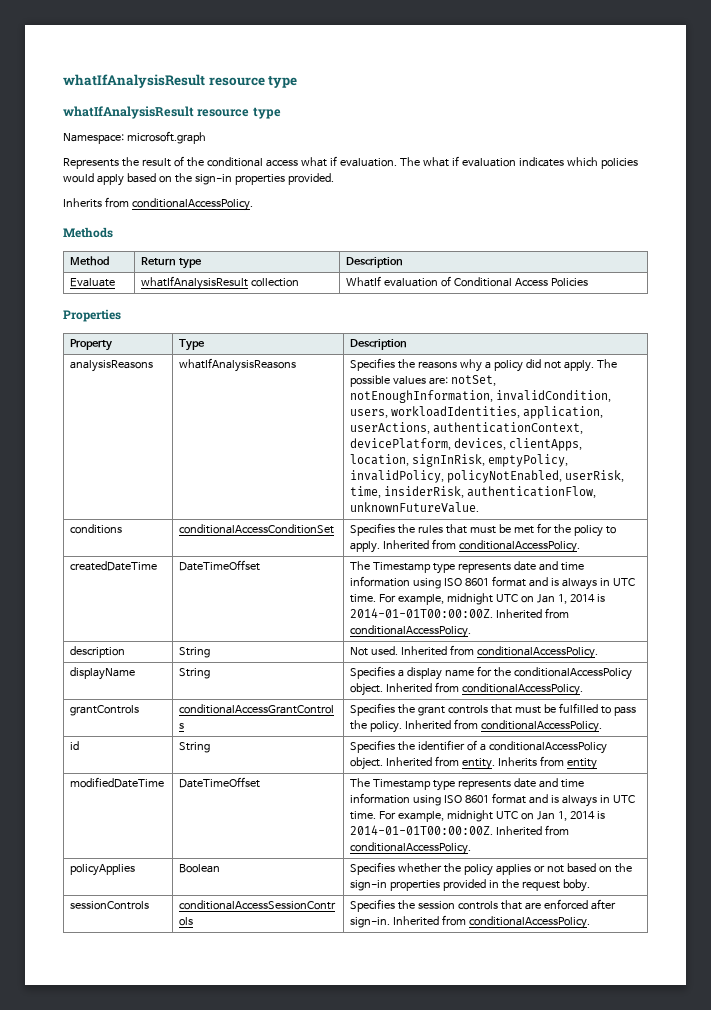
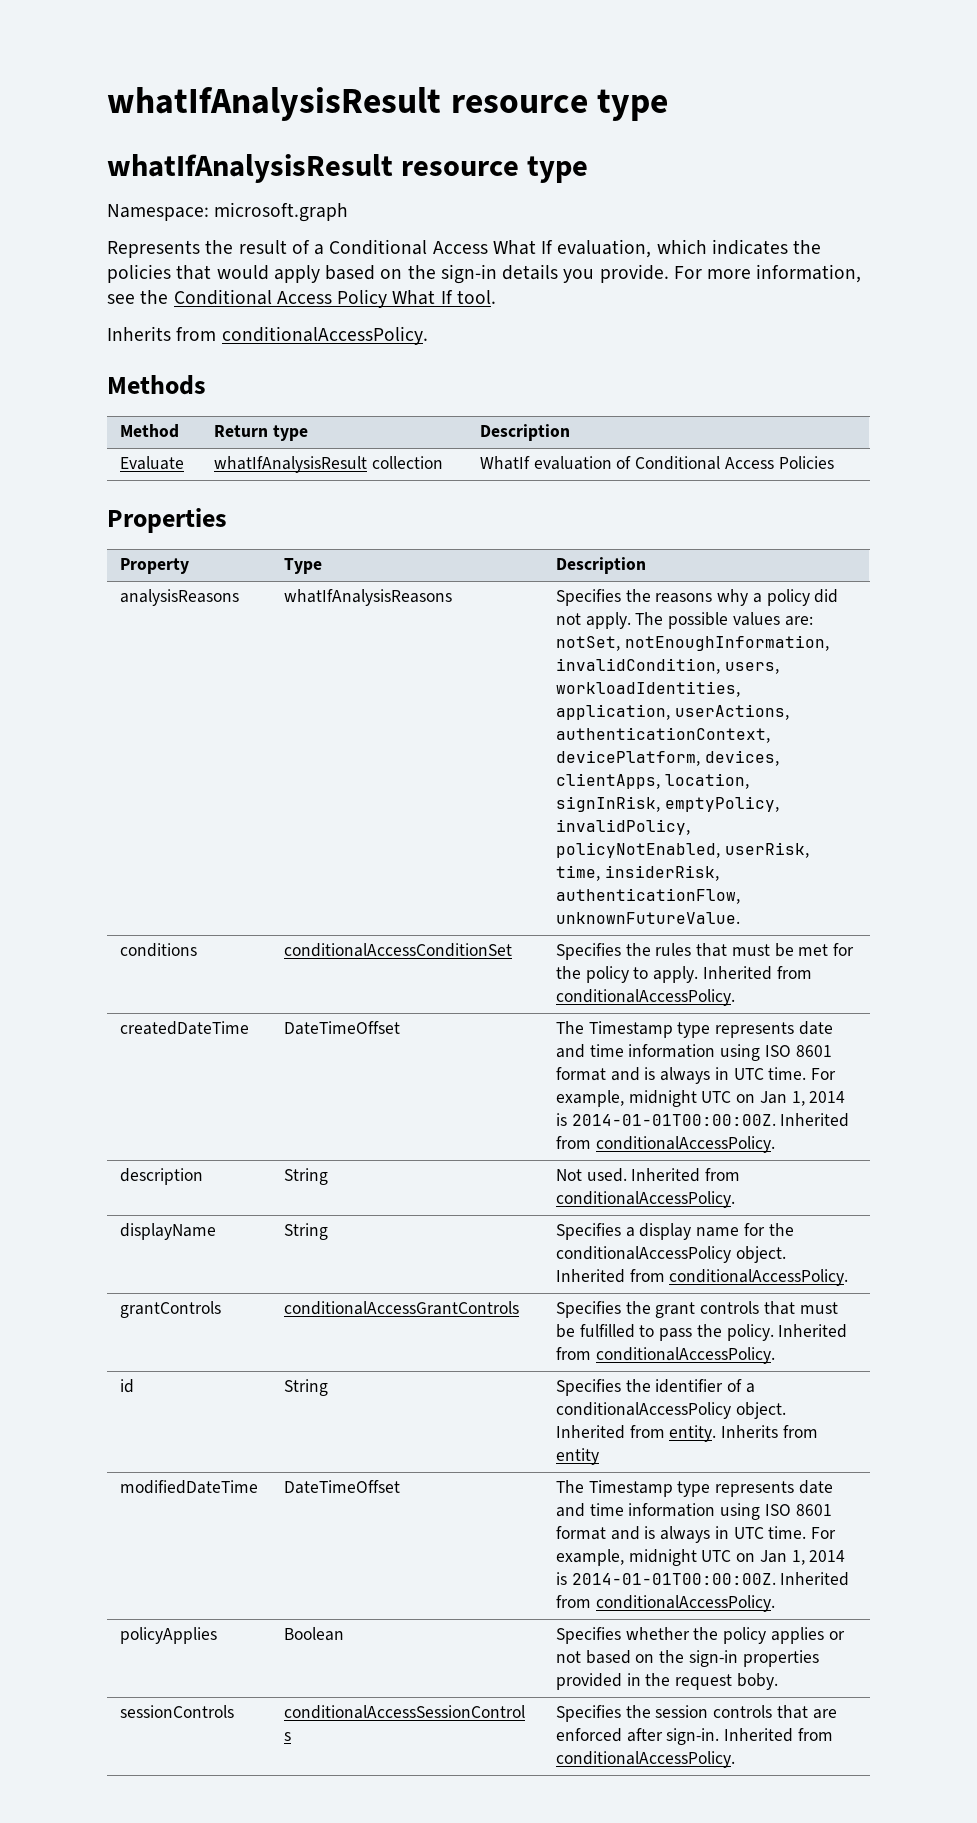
[186,156,638,169] the conditional access what if evaluation. The what if evaluation indicates which policies -> [314,239,822,258] [107,264,212,283] a Conditional Access What If evaluation, which indicates the policies that
[234,173,334,185] properties provided. -> [502,264,862,283] [107,289,496,308] details you provide. For more information, see the Conditional Access Policy What If tool.

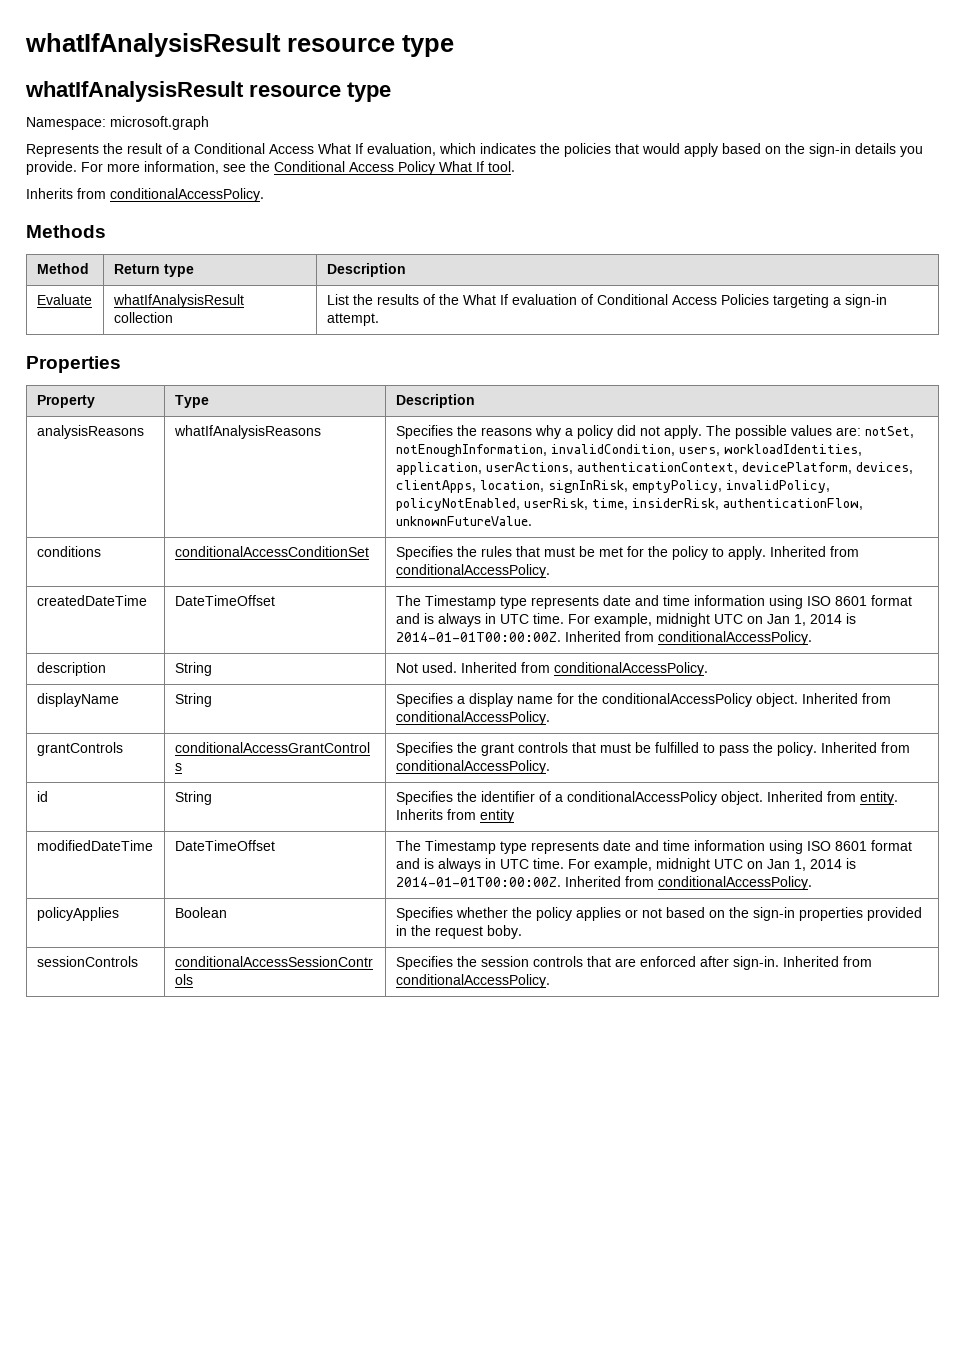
[479,456,530,470] WhatIf -> [326,294,508,305] List the results of the What If
(834, 462) none -> [772,294,887,308] [326,313,379,326] targeting a sign-in attempt.

